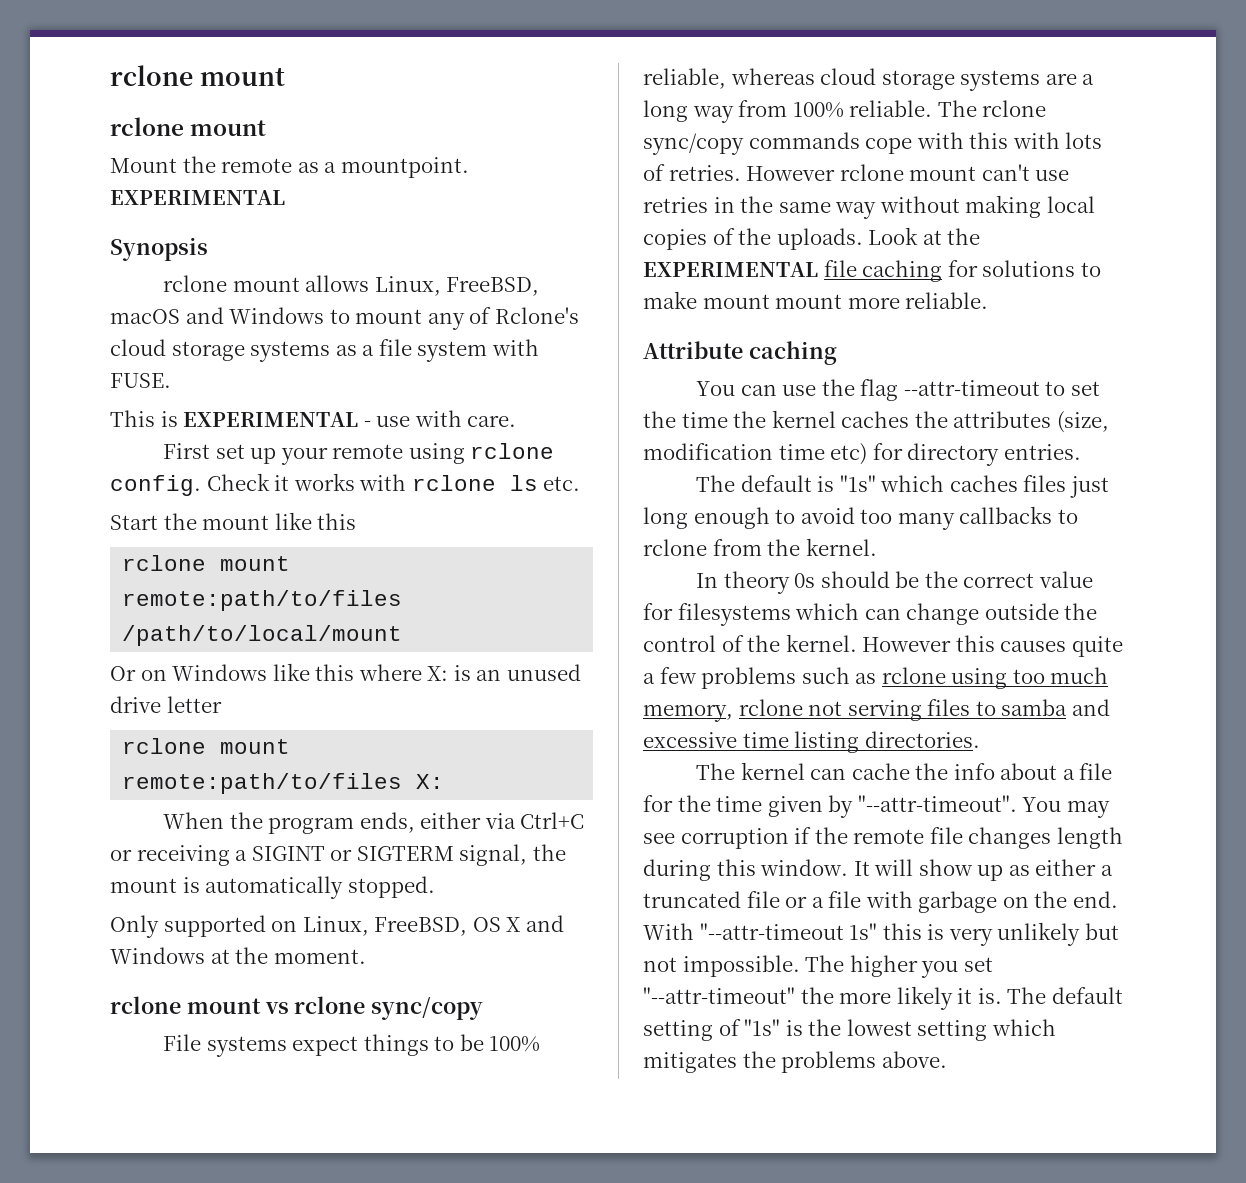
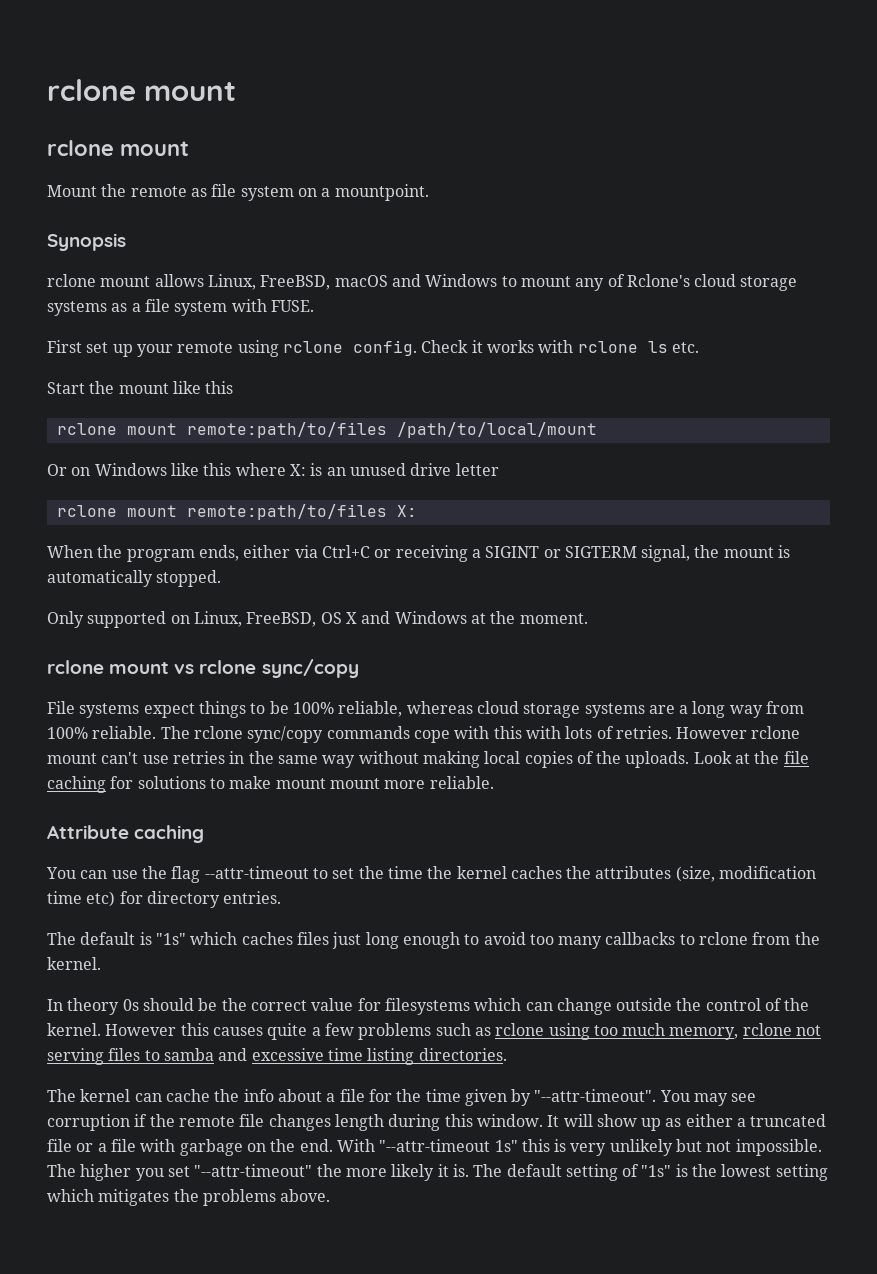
(319, 167) none -> [211,184,317,201] file system on
[110,190,285,205] EXPERIMENTAL -> (429, 192) none
[110,410,517,427] // This is EXPERIMENTAL - use with care. -> (314, 306) none
[643,262,818,277] EXPERIMENTAL -> (780, 757) none

